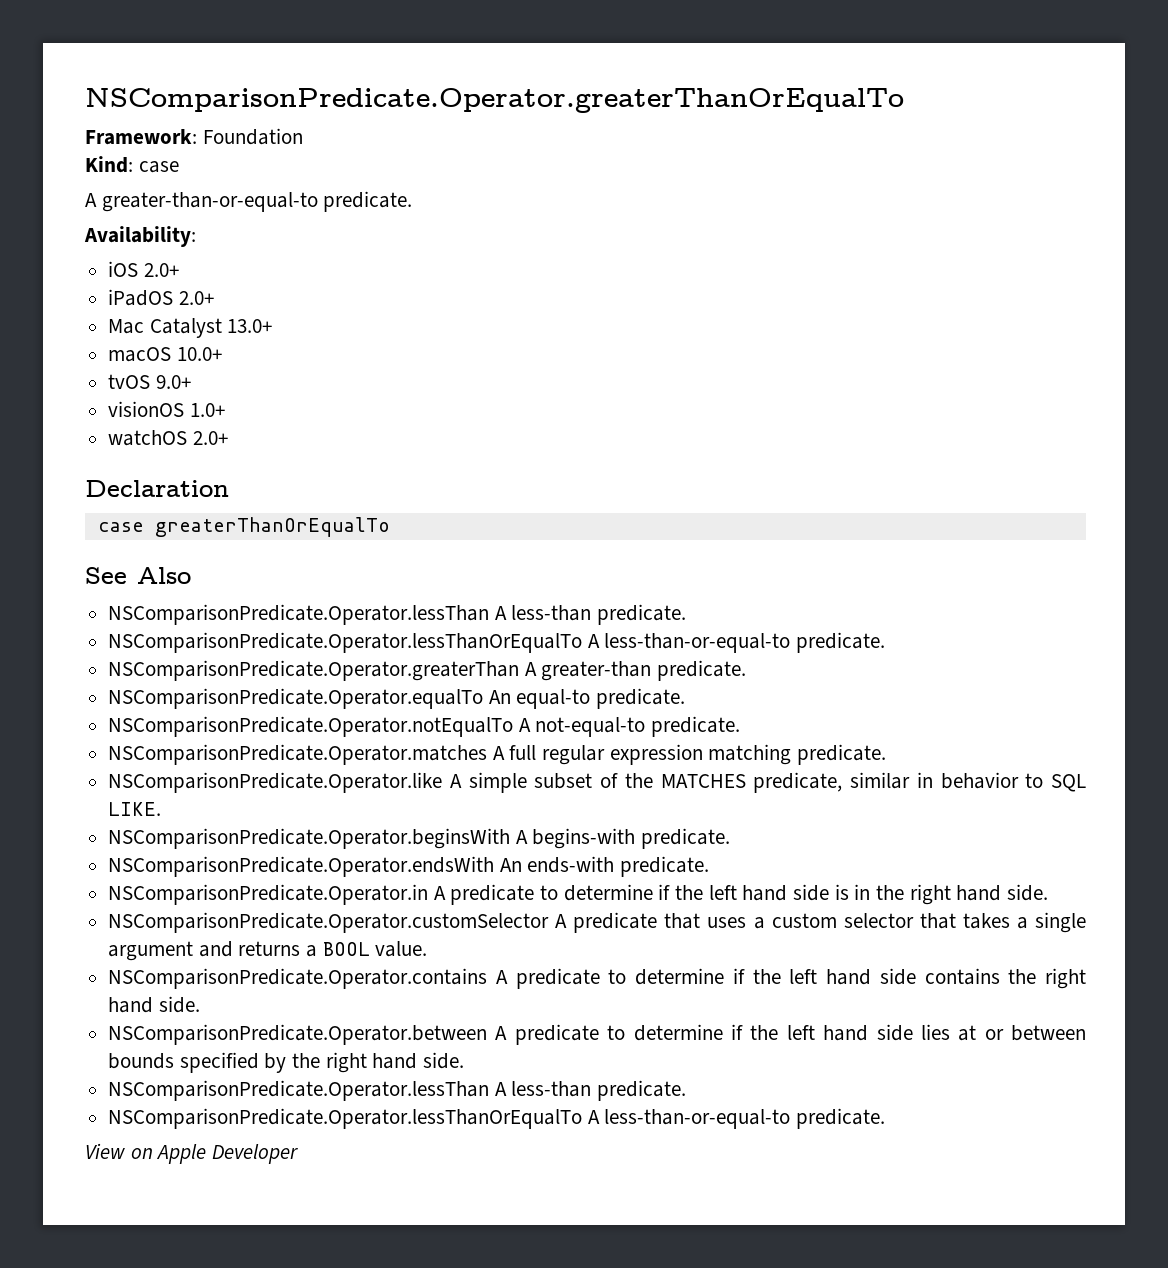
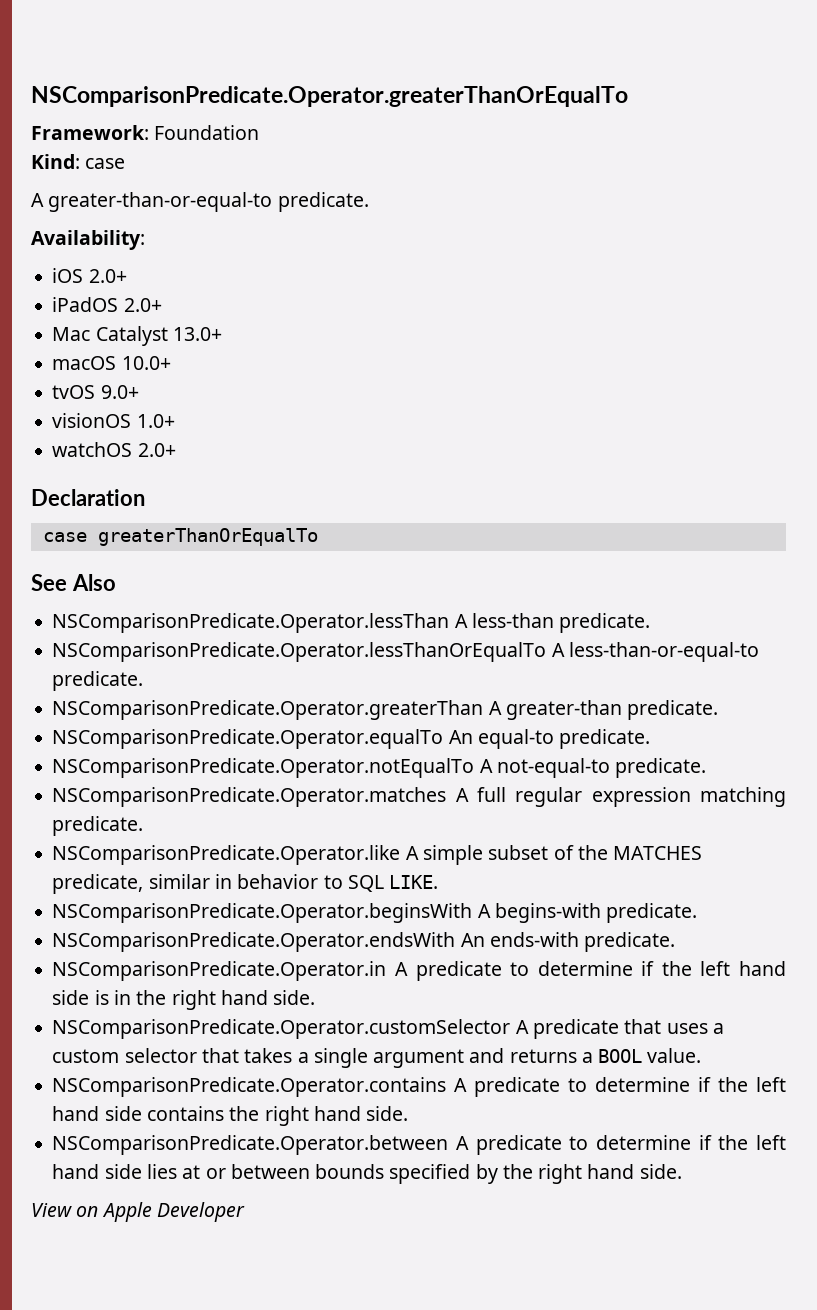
[108,1080,687,1101] [108,1108,886,1129] // NSComparisonPredicate.Operator.lessThan A less-than predicate. // NSComparisonPredicate.Operator.lessThanOrEqualTo A less-than-or-equal-to predicate. -> (682, 1171) none

